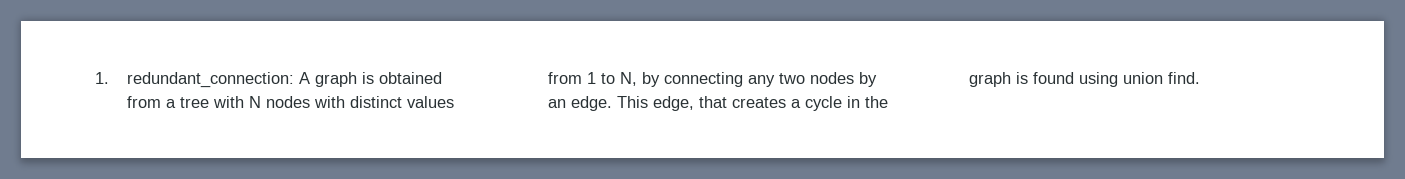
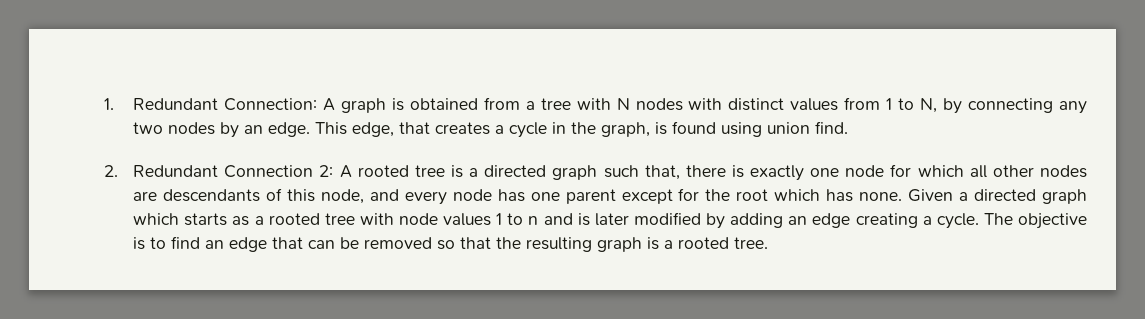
[126,72,294,88] redundant_connection: -> [133,98,318,111] Redundant Connection:
[968,72,1011,87] graph -> [601,122,651,137] graph,
(1200, 78) none -> [104,164,1087,181] [133,188,1088,205] [133,212,1087,229] [133,236,769,252] // 2. Redundant Connection 2: A rooted tree is a directed graph such that, there is exactly one node for which all other nodes are descendants of this node, and every node has one parent except for the root which has none. Given a directed graph which starts as a rooted tree with node values 1 to n and is later modified by adding an edge creating a cycle. The objective is to find an edge that can be removed so that the resulting graph is a rooted tree.

